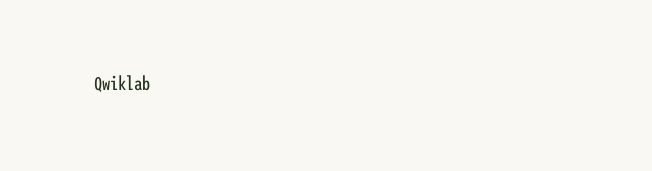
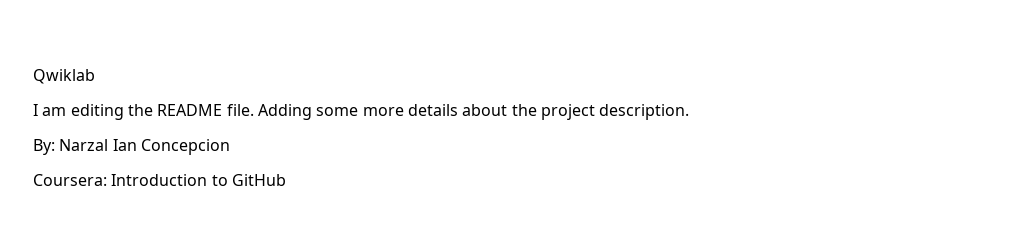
(150, 83) none -> [33,104,690,120] [33,139,230,155] [33,174,286,186] // I am editing the README file. Adding some more details about the project description. // By: Narzal Ian Concepcion // Coursera: Introduction to GitHub

